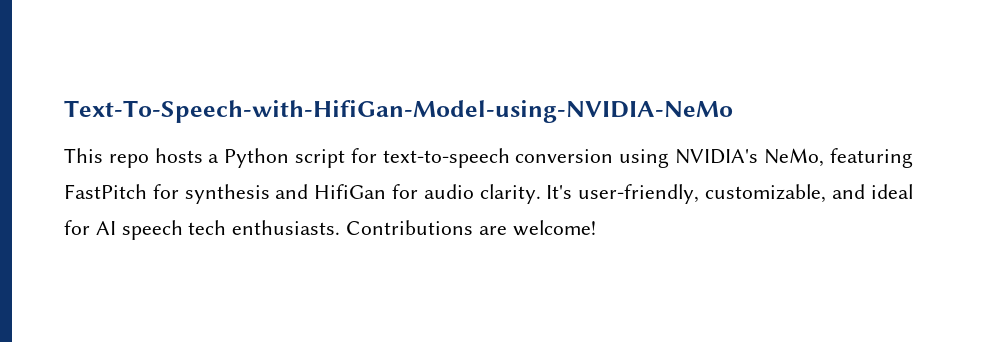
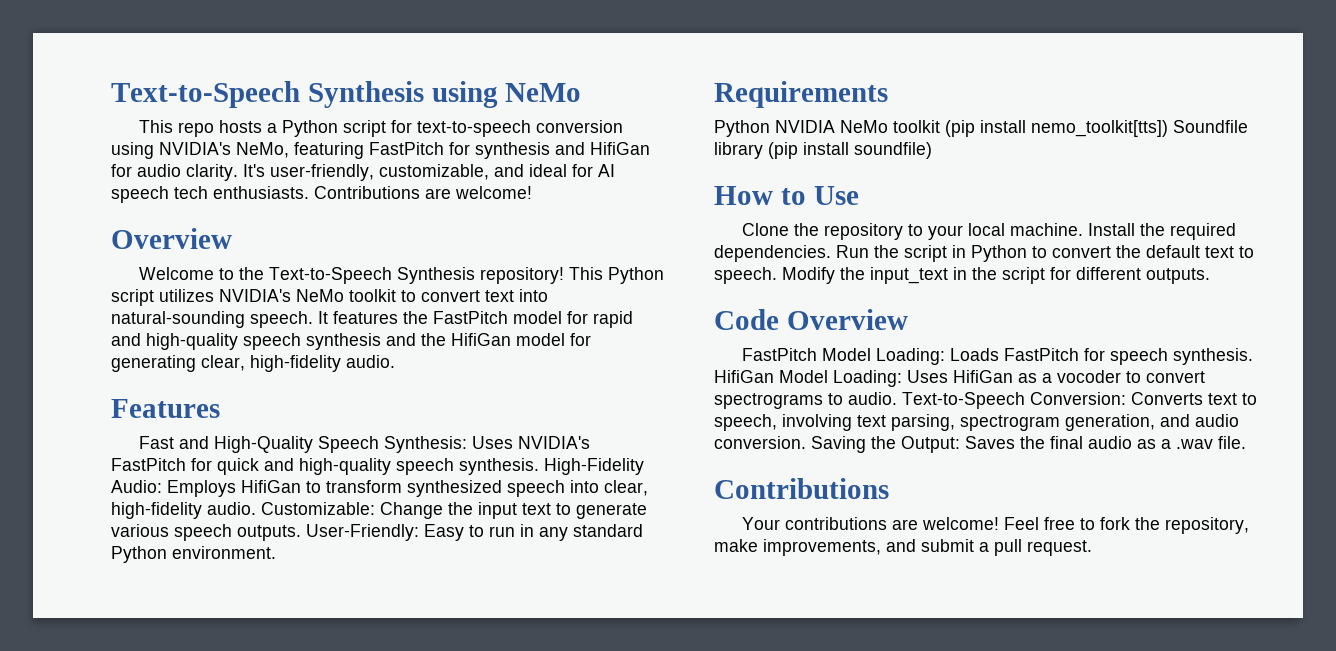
[64,100,733,123] Text-To-Speech-with-HifiGan-Model-using-NVIDIA-NeMo -> [111,81,582,108] Text-to-Speech Synthesis using NeMo
(596, 228) none -> [111,228,232,249] [139,267,665,284] [111,289,548,306] [111,311,633,328] [111,333,591,350] [111,355,395,372] [111,399,220,418] [139,436,591,453] [111,458,644,475] [111,480,648,497] [111,502,647,519] [111,524,643,541] [111,546,276,563] [714,81,888,108] [714,120,1248,137] [714,142,932,159] [714,186,859,205] [742,223,1237,240] [714,245,1254,262] [714,267,1210,284] [714,309,908,330] [742,348,1254,365] [714,370,1205,387] [714,392,1257,409] [714,414,1239,431] [714,436,1246,453] [714,478,889,499] [742,517,1250,534] [714,539,1092,556] // Overview // Welcome to the Text-to-Speech Synthesis repository! This Python script utilizes NVIDIA's NeMo toolkit to convert text into natural-sounding speech. It features the FastPitch model for rapid and high-quality speech synthesis and the HifiGan model for generating clear, high-fidelity audio. // Features // Fast and High-Quality Speech Synthesis: Uses NVIDIA's FastPitch for quick and high-quality speech synthesis. High-Fidelity Audio: Employs HifiGan to transform synthesized speech into clear, high-fidelity audio. Customizable: Change the input text to generate various speech outputs. User-Friendly: Easy to run in any standard Python environment. // Requirements // Python NVIDIA NeMo toolkit (pip install nemo_toolkit[tts]) Soundfile library (pip install soundfile) // How to Use // Clone the repository to your local machine. Install the required dependencies. Run the script in Python to convert the default text to speech. Modify the input_text in the script for different outputs. // Code Overview // FastPitch Model Loading: Loads FastPitch for speech synthesis. HifiGan Model Loading: Uses HifiGan as a vocoder to convert spectrograms to audio. Text-to-Speech Conversion: Converts text to speech, involving text parsing, spectrogram generation, and audio conversion. Saving the Output: Saves the final audio as a .wav file. // Contributions // Your contributions are welcome! Feel free to fork the repository, make improvements, and submit a pull request.

